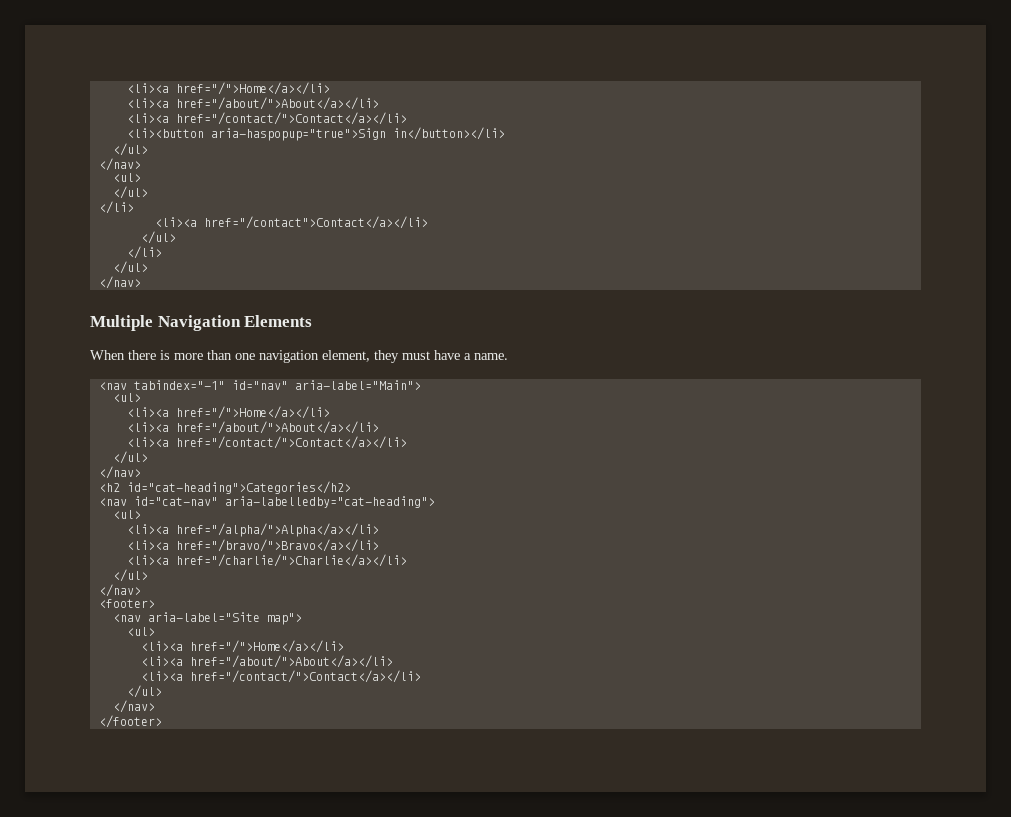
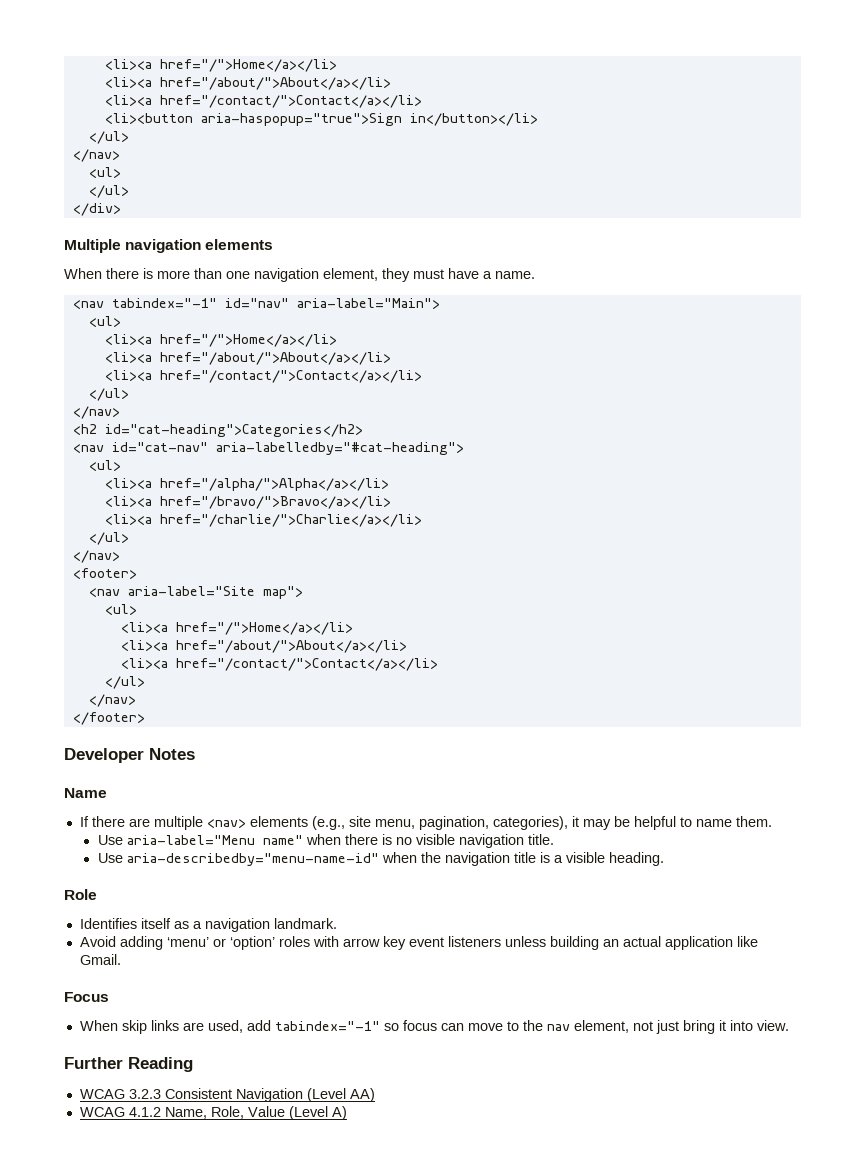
[98,201,134,214] [154,216,428,229] [140,231,176,244] [126,246,162,259] [112,261,148,274] [98,276,141,289] </li> // <li><a href="/contact">Contact</a></li> // </ul> // </li> // </ul> // </nav> -> [72,203,121,216] </div>
[157,315,313,331] Navigation Elements -> [125,239,274,253] navigation elements
[224,496,435,508] aria-labelledby="cat-heading"> -> [215,442,464,455] aria-labelledby="#cat-heading">
(162, 721) none -> [64,748,195,763] [64,788,107,798] [79,816,772,830] [97,834,554,848] [97,852,664,866] [64,889,97,900] [79,918,337,932] [79,936,758,950] [79,954,121,965] [64,992,109,1002] [79,1020,789,1034] [64,1057,193,1072] [79,1088,375,1102] [79,1106,347,1120] // Developer Notes // Name // If there are multiple <nav> elements (e.g., site menu, pagination, categories), it may be helpful to name them. // Use aria-label="Menu name" when there is no visible navigation title. // Use aria-describedby="menu-name-id" when the navigation title is a visible heading. // Role // Identifies itself as a navigation landmark. // Avoid adding ‘menu’ or ‘option’ roles with arrow key event listeners unless building an actual application like Gmail. // Focus // When skip links are used, add tabindex="-1" so focus can move to the nav element, not just bring it into view. // Further Reading // WCAG 3.2.3 Consistent Navigation (Level AA) // WCAG 4.1.2 Name, Role, Value (Level A)

